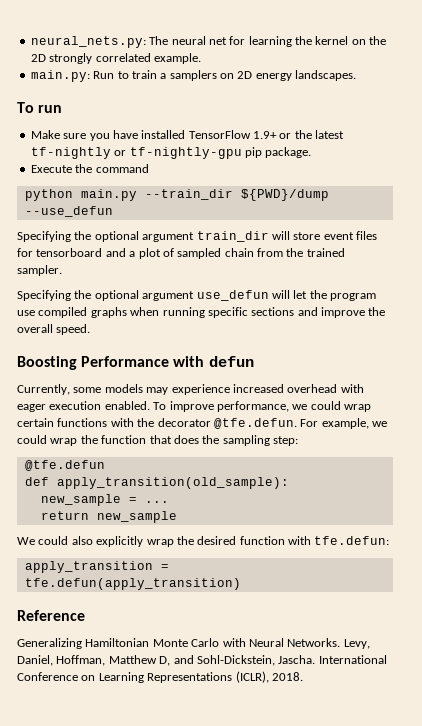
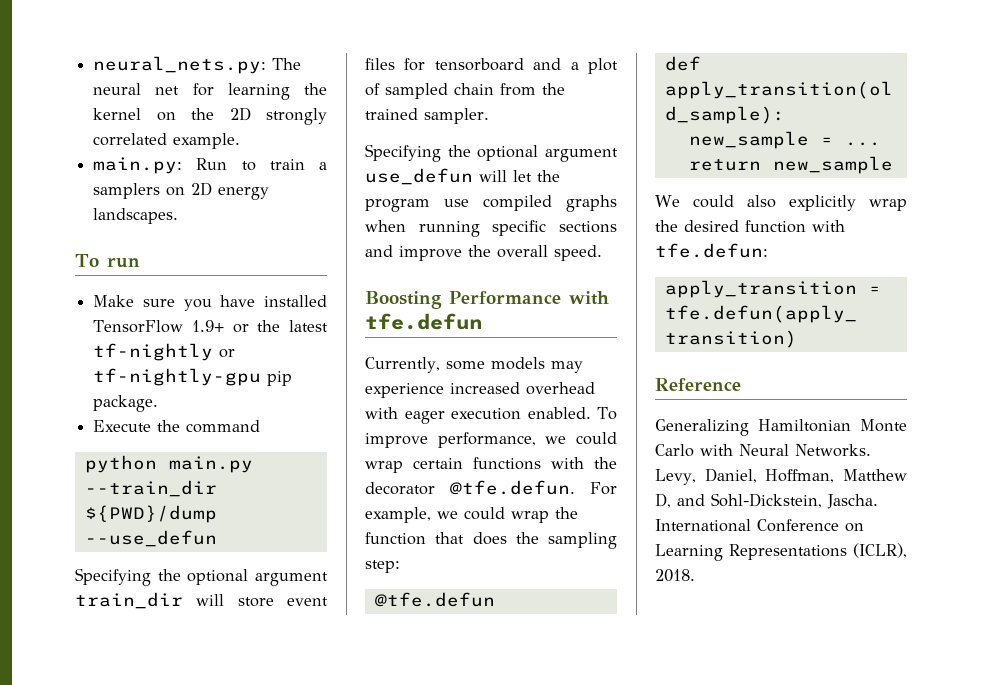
[208,356,254,367] defun -> [365,313,482,330] tfe.defun

